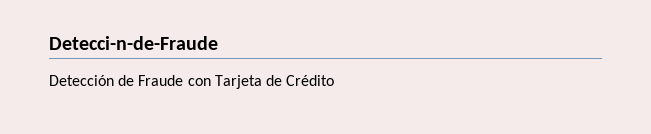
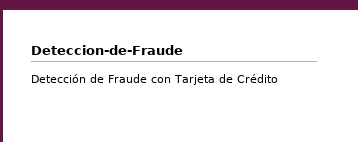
[49,36,218,50] Detecci-n-de-Fraude -> [31,45,183,55] Deteccion-de-Fraude

